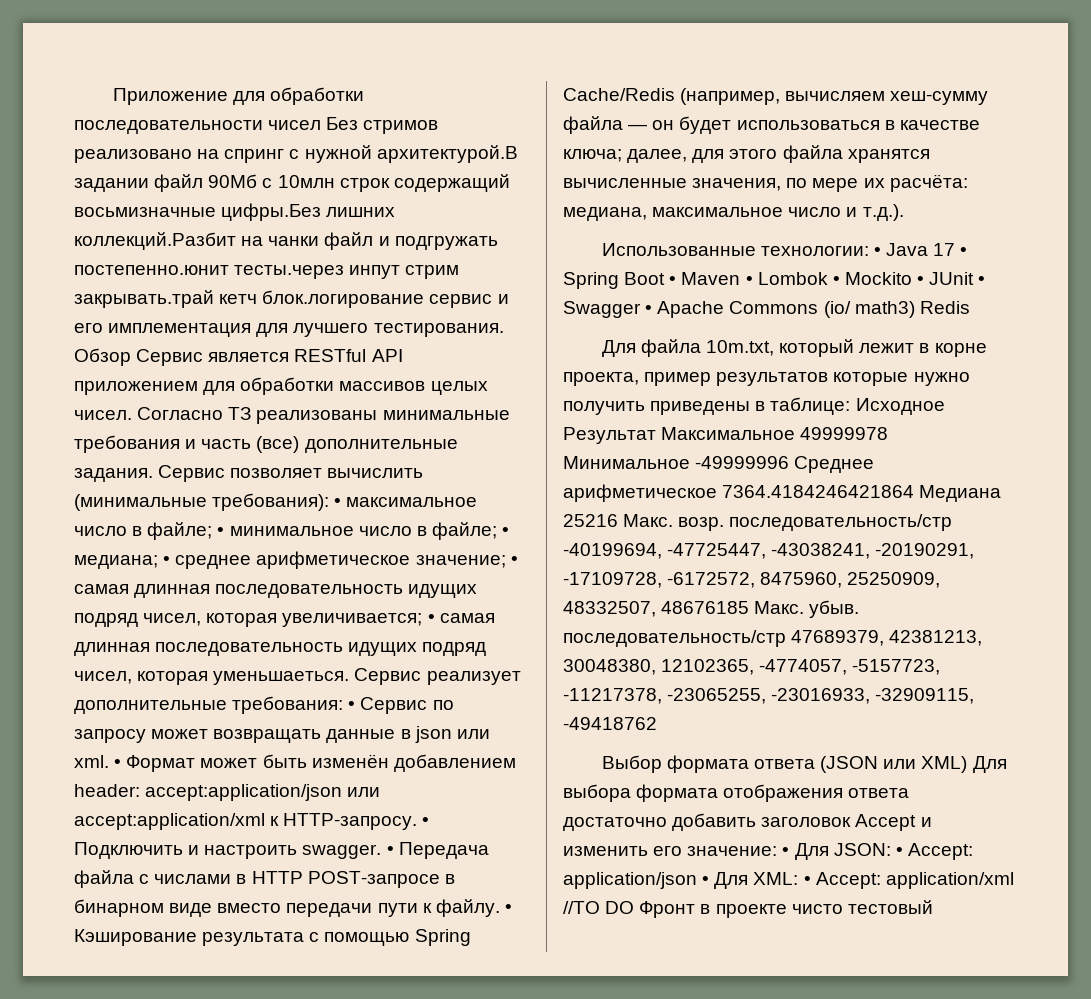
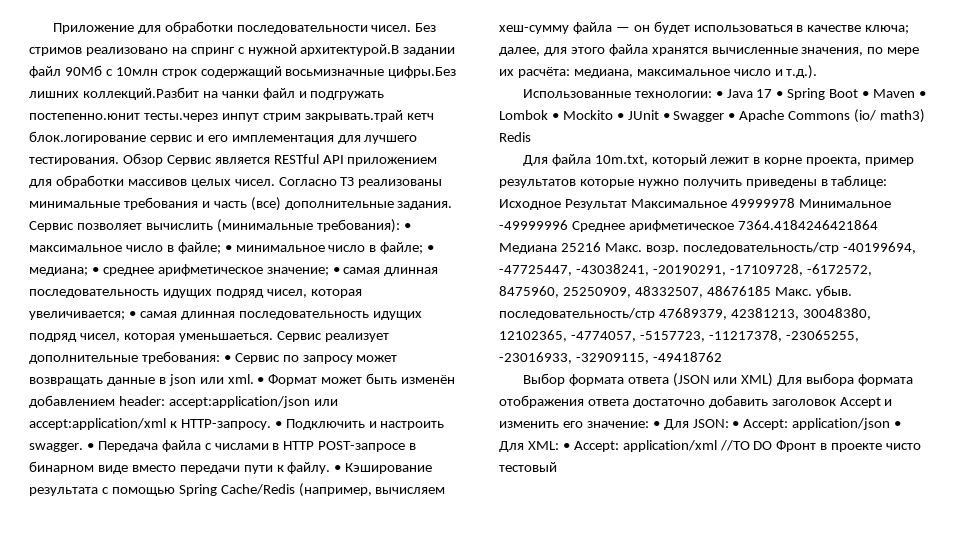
[268,120,322,130] чисел -> [371,25,412,32] чисел.

